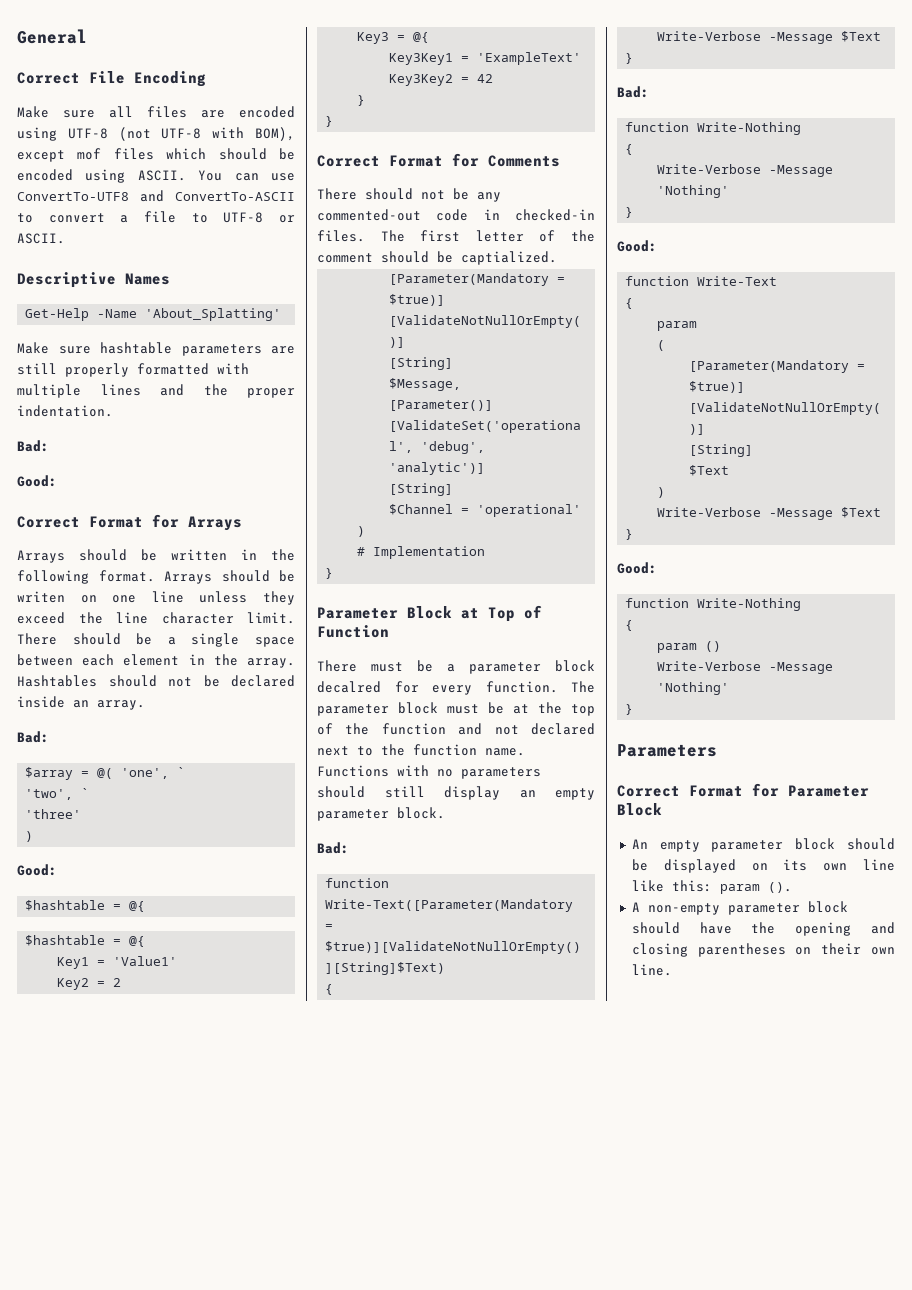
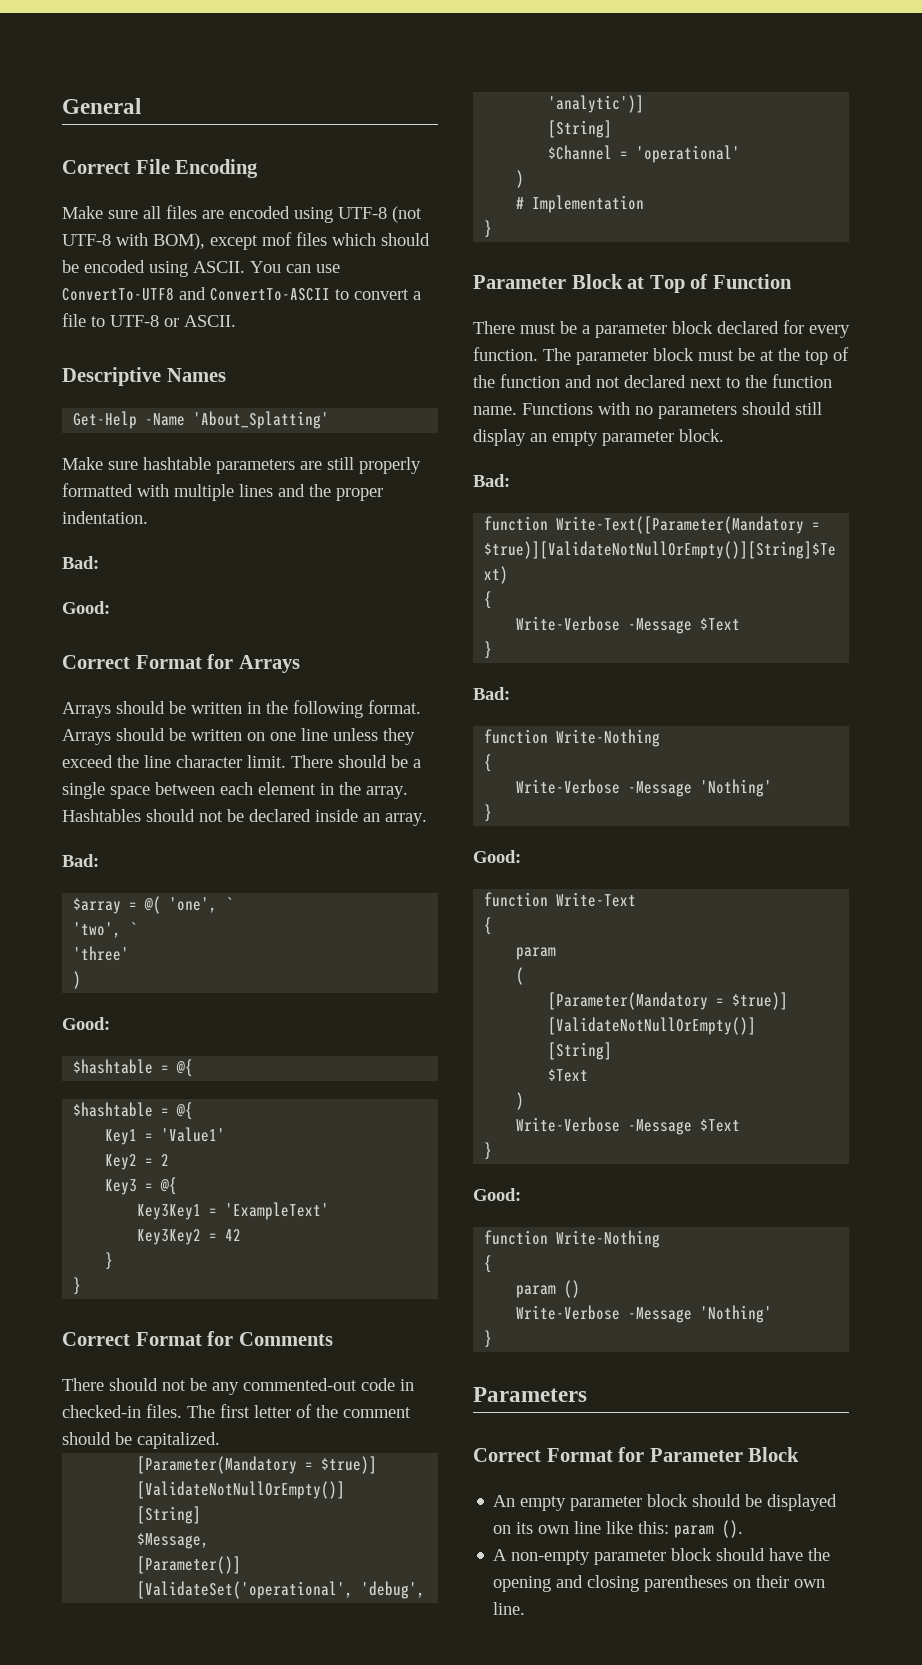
[17,591,65,603] writen -> [191,729,242,741] written
[461,251,557,265] captialized. -> [137,1432,220,1449] capitalized.
[317,681,381,693] decalred -> [717,321,779,334] declared

